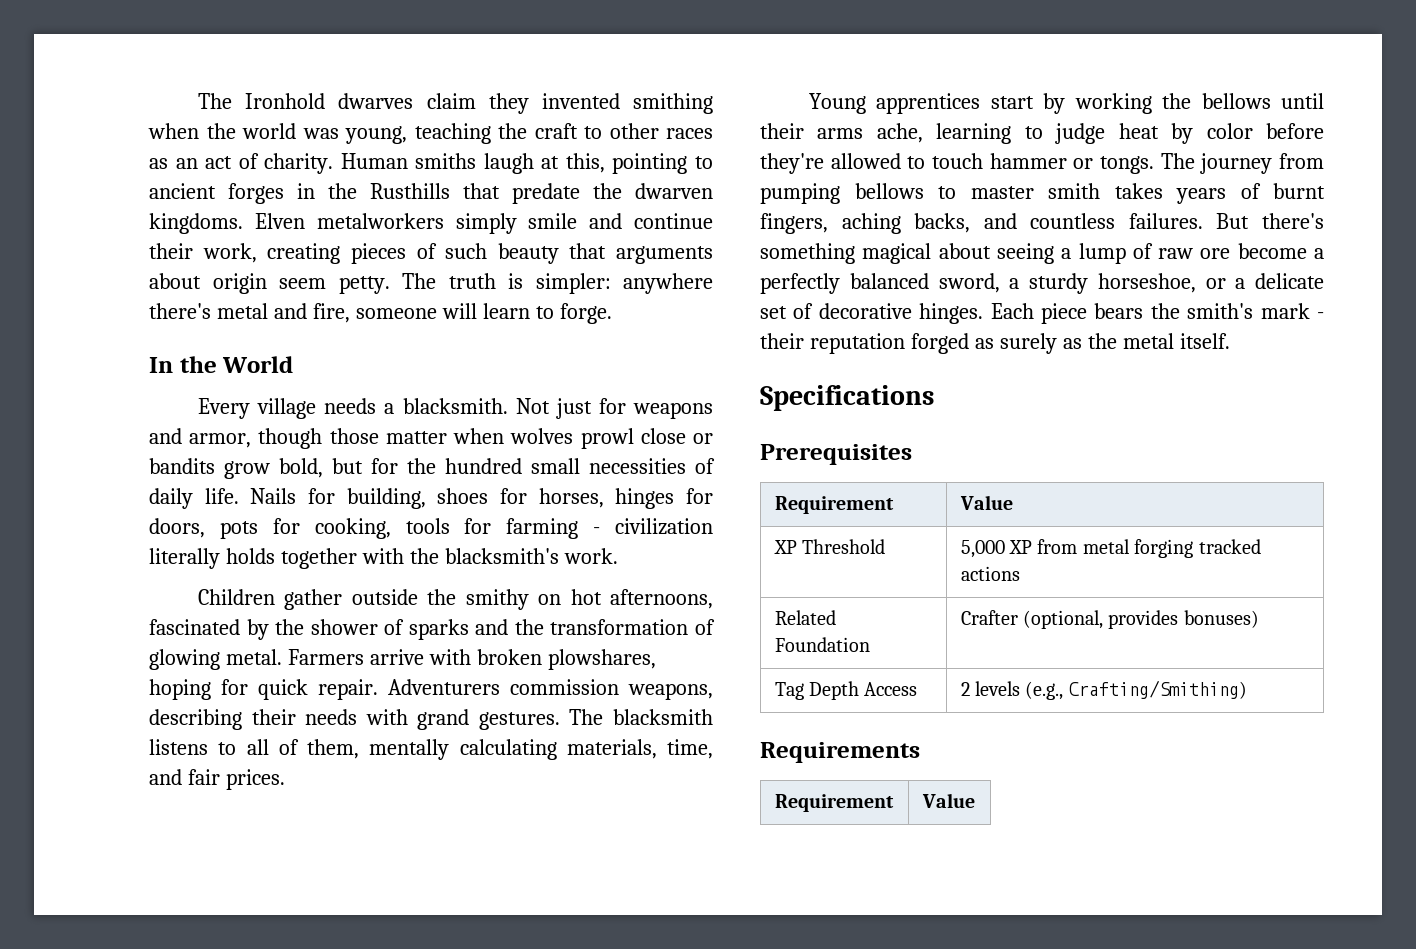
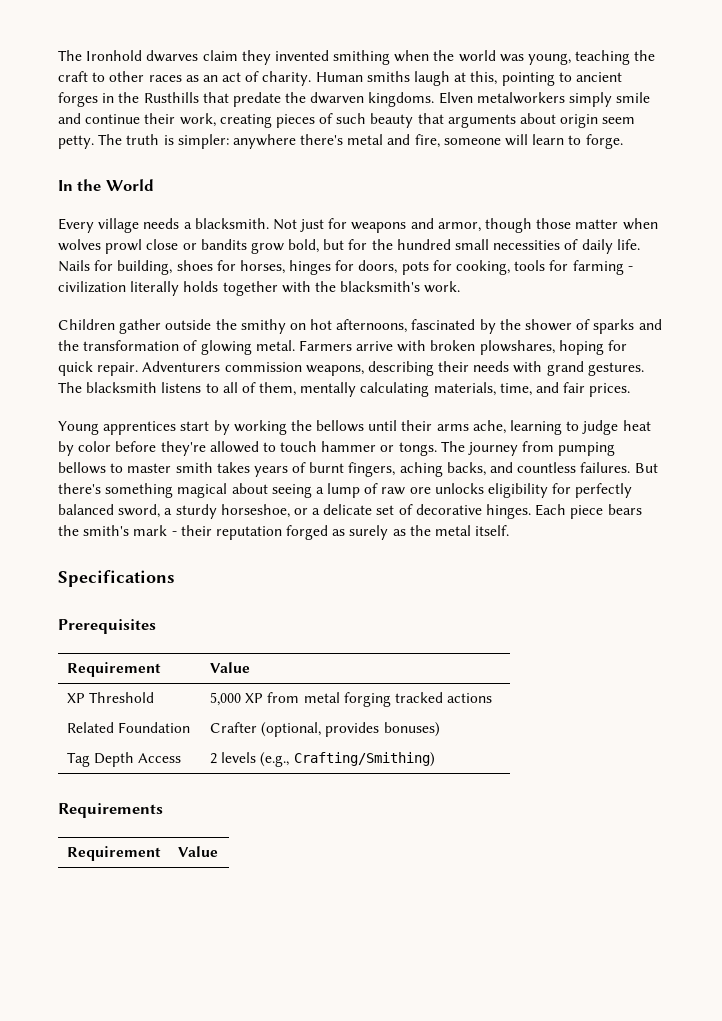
[1237,243,1324,259] become a -> [434,483,572,498] unlocks eligibility for

